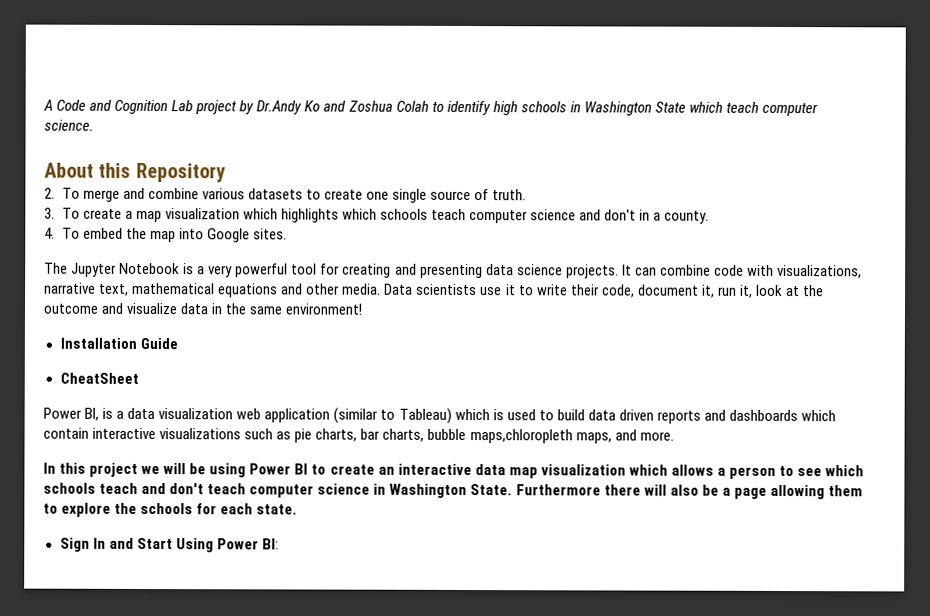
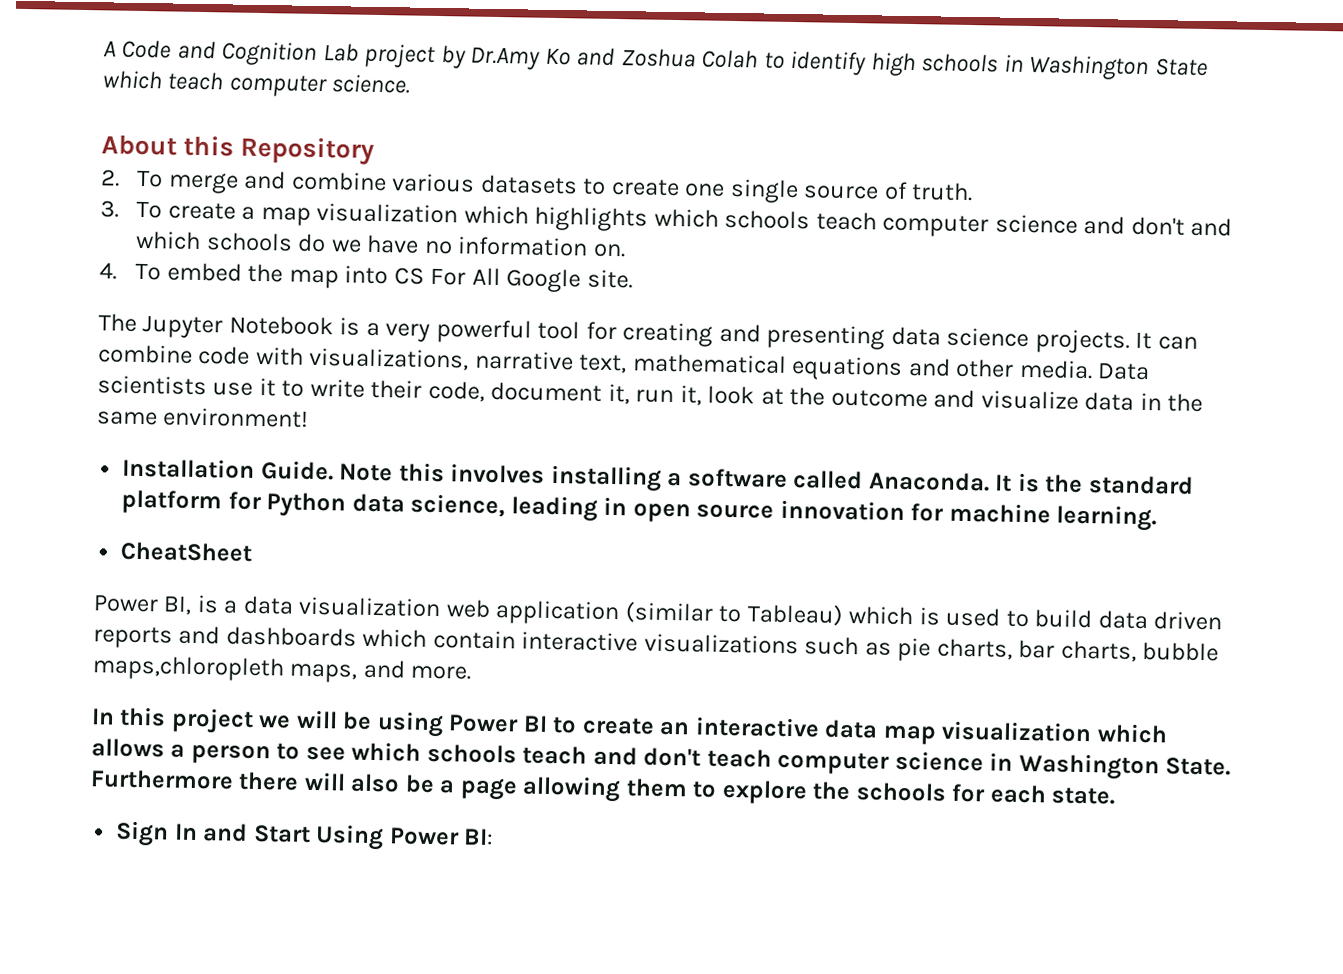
[256,100,303,115] Dr.Andy -> [470,46,541,70] Dr.Amy
[639,209,710,224] in a county. -> [1190,217,1233,237] [135,230,626,258] and which schools do we have no information on.
[206,228,287,243] Google sites. -> [393,267,633,293] CS For All Google site.
[139,337,178,350] Guide -> [260,460,1194,495] [121,489,1158,532] Guide. Note this involves installing a software called Anaconda. It is the standard platform for Python data science, leading in open source innovation for machine learning.

